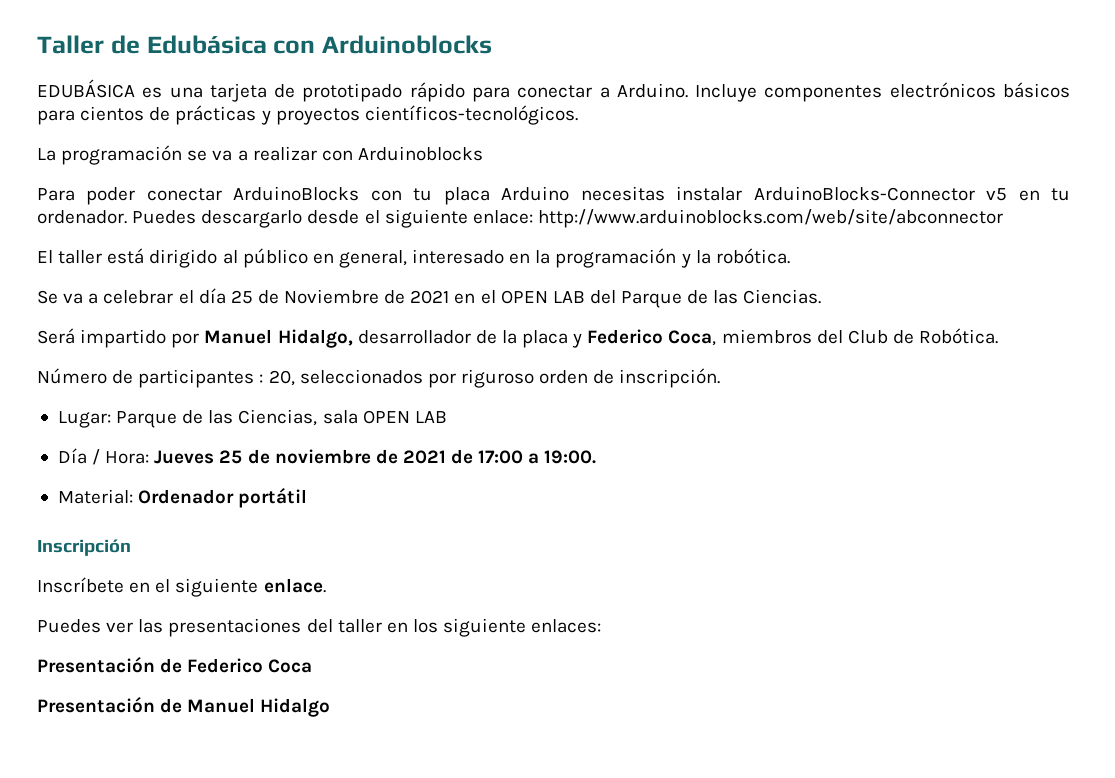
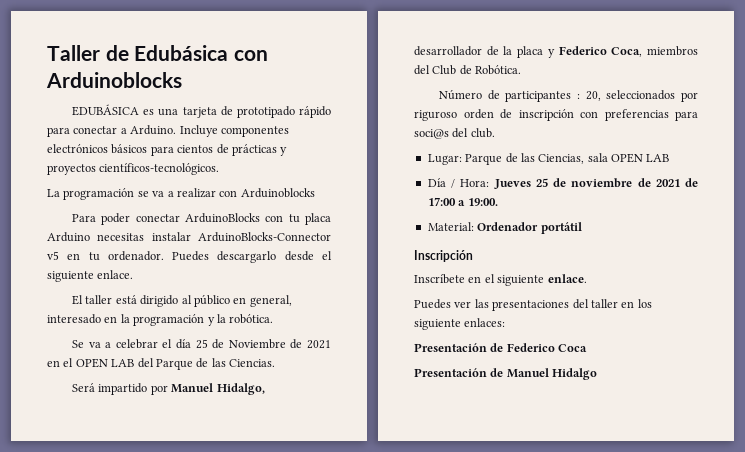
[472,209,1003,228] enlace: http://www.arduinoblocks.com/web/site/abconnector -> [97,270,134,279] enlace.
[619,368,721,388] inscripción. -> [518,109,698,121] [414,128,495,139] inscripción con preferencias para soci@s del club.

